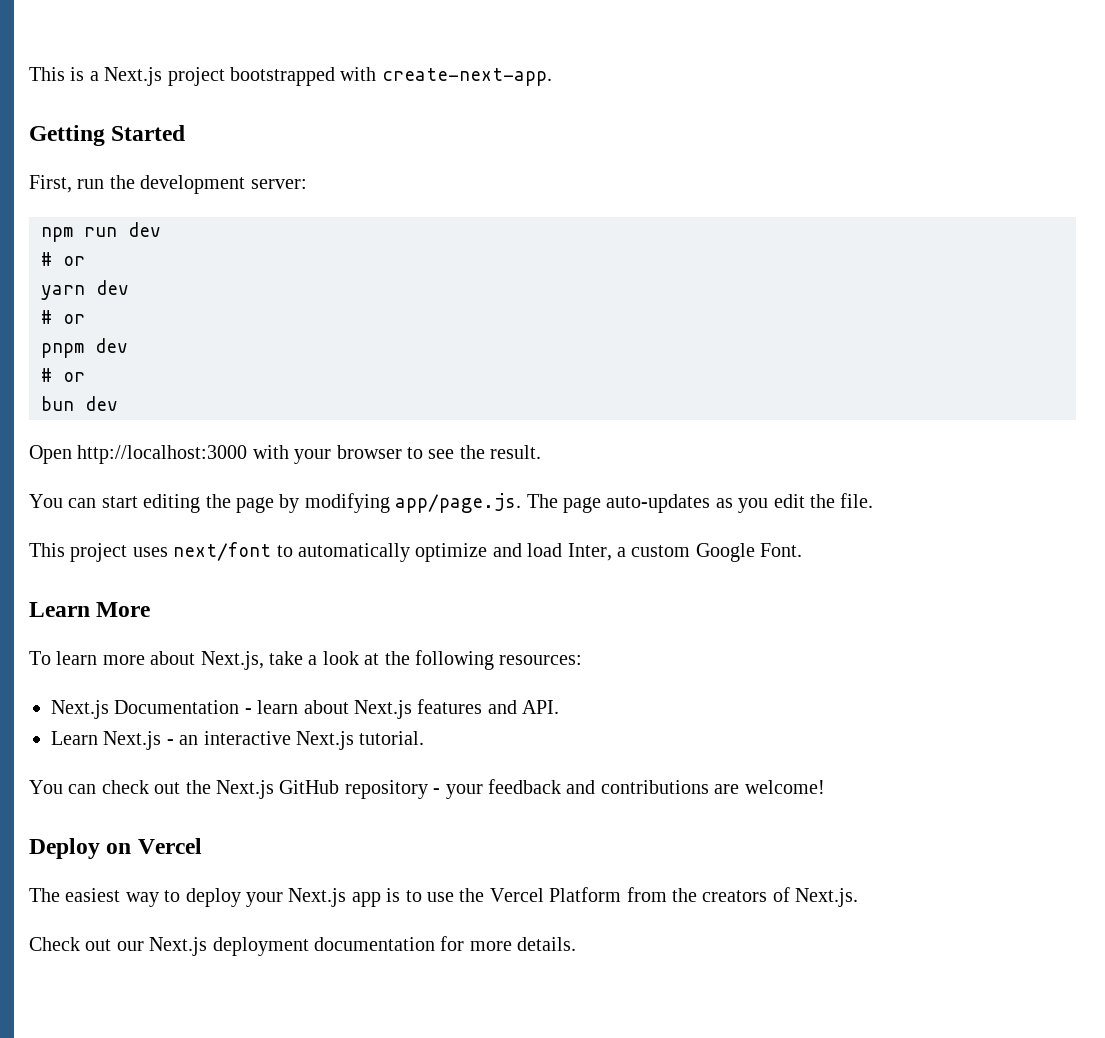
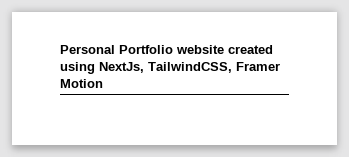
[29,67,552,86] [29,125,186,146] [29,175,307,194] [41,222,161,242] [41,252,85,266] [41,280,129,300] [41,310,85,324] [41,338,128,358] [41,368,85,382] [41,396,118,411] [29,445,542,464] [29,493,874,513] [29,542,803,562] [29,602,151,617] [29,650,583,670] [51,699,560,719] [51,731,425,750] [29,779,825,799] [29,838,202,859] [29,887,859,907] [29,936,577,956] This is a Next.js project bootstrapped with create-next-app. // Getting Started // First, run the development server: // npm run dev // # or // yarn dev // # or // pnpm dev // # or // bun dev // Open http://localhost:3000 with your browser to see the result. // You can start editing the page by modifying app/page.js. The page auto-updates as you edit the file. // This project uses next/font to automatically optimize and load Inter, a custom Google Font. // Learn More // To learn more about Next.js, take a look at the following resources: // Next.js Documentation - learn about Next.js features and API. // Learn Next.js - an interactive Next.js tutorial. // You can check out the Next.js GitHub repository - your feedback and contributions are welcome! // Deploy on Vercel // The easiest way to deploy your Next.js app is to use the Vercel Platform from the creators of Next.js. // Check out our Next.js deployment documentation for more details. -> [60,45,273,54] [60,62,280,74] [60,79,103,88] Personal Portfolio website created using NextJs, TailwindCSS, Framer Motion

